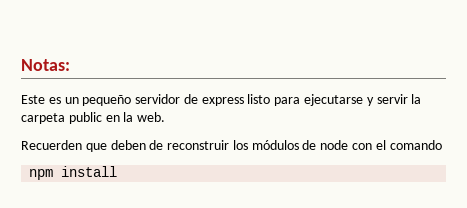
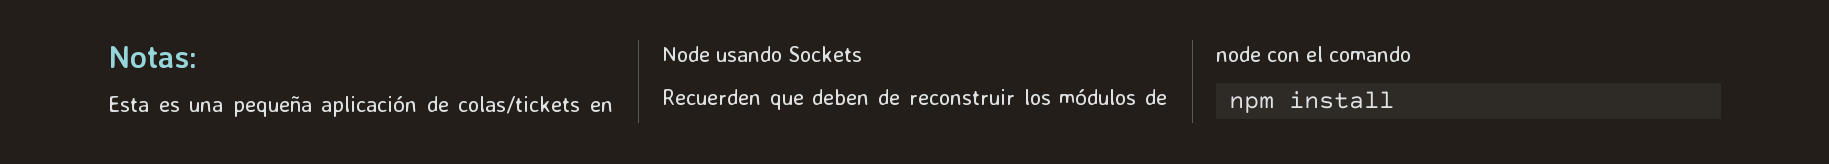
[21,94,422,106] [21,112,166,124] Este es un pequeño servidor de express listo para ejecutarse y servir la carpeta public en la web. -> [108,96,613,117] [662,46,862,62] Esta es una pequeña aplicación de colas/tickets en Node usando Sockets

